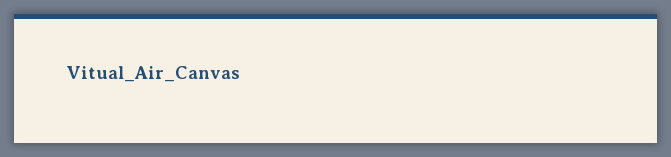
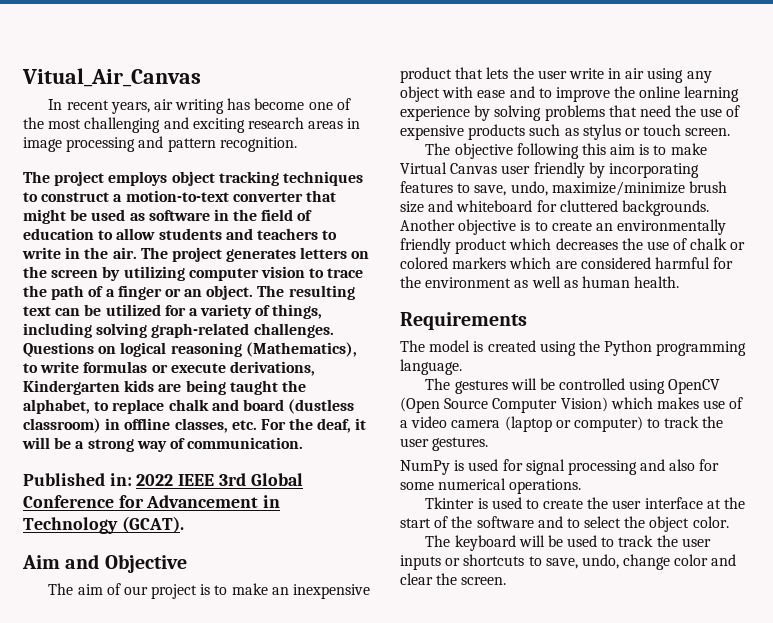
(240, 74) none -> [48,98,351,114] [23,117,361,133] [23,136,297,152] [23,171,363,186] [23,190,336,202] [23,209,313,224] [23,228,338,240] [22,247,370,262] [23,266,364,281] [23,285,355,300] [23,304,323,319] [23,323,334,338] [23,342,357,357] [23,361,315,376] [23,380,306,395] [23,399,355,414] [23,418,367,433] [22,437,304,452] [23,473,303,486] [23,495,281,508] [23,516,184,534] [22,554,187,573] [48,583,370,599] [400,67,712,83] [400,86,740,102] [400,105,741,121] [400,124,731,140] [425,143,707,159] [400,162,699,178] [400,181,727,196] [400,200,709,216] [400,219,727,235] [400,238,746,254] [400,257,734,269] [400,276,680,288] [400,312,527,330] [400,340,747,356] [400,359,462,375] [425,378,721,394] [400,397,744,413] [400,416,724,432] [400,437,489,451] [400,459,720,475] [400,478,582,494] [425,497,745,509] [400,516,729,532] [425,535,711,551] [400,554,737,570] [400,573,507,585] // In recent years, air writing has become one of the most challenging and exciting research areas in image processing and pattern recognition. // The project employs object tracking techniques to construct a motion-to-text converter that might be used as software in the field of education to allow students and teachers to write in the air. The project generates letters on the screen by utilizing computer vision to trace the path of a finger or an object. The resulting text can be utilized for a variety of things, including solving graph-related challenges. Questions on logical reasoning (Mathematics), to write formulas or execute derivations, Kindergarten kids are being taught the alphabet, to replace chalk and board (dustless classroom) in offline classes, etc. For the deaf, it will be a strong way of communication. // Published in: 2022 IEEE 3rd Global Conference for Advancement in Technology (GCAT). // Aim and Objective // The aim of our project is to make an inexpensive product that lets the user write in air using any object with ease and to improve the online learning experience by solving problems that need the use of expensive products such as stylus or touch screen. // The objective following this aim is to make Virtual Canvas user friendly by incorporating features to save, undo, maximize/minimize brush size and whiteboard for cluttered backgrounds. Another objective is to create an environmentally friendly product which decreases the use of chalk or colored markers which are considered harmful for the environment as well as human health. // Requirements // The model is created using the Python programming language. // The gestures will be controlled using OpenCV (Open Source Computer Vision) which makes use of a video camera (laptop or computer) to track the user gestures. // NumPy is used for signal processing and also for some numerical operations. // Tkinter is used to create the user interface at the start of the software and to select the object color. // The keyboard will be used to track the user inputs or shortcuts to save, undo, change color and clear the screen.

